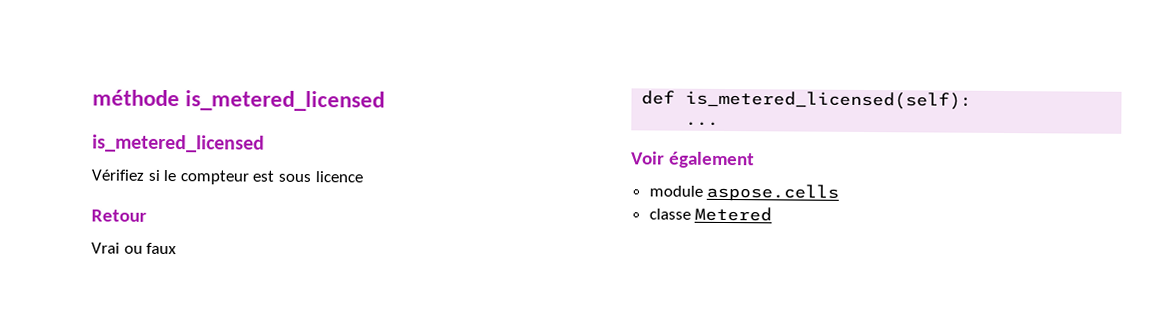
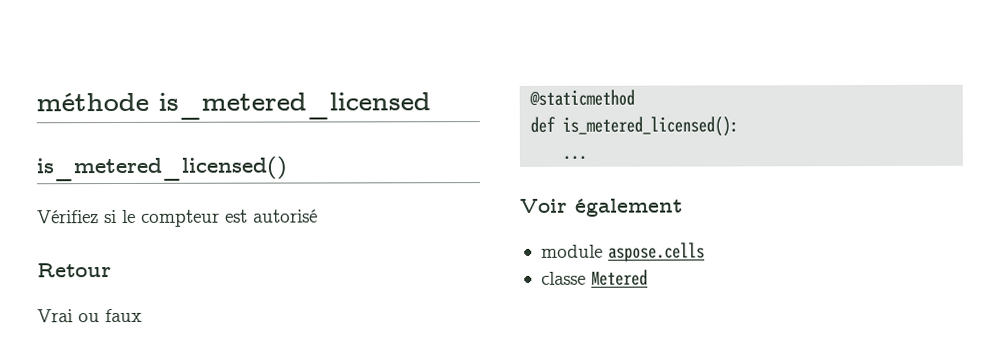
[92,134,265,153] is_metered_licensed -> [36,156,287,182] is_metered_licensed()
[277,171,363,183] sous licence -> [253,209,318,223] autorisé
(178, 248) none -> [529,89,636,106] // @staticmethod
[685,90,973,110] is_metered_licensed(self): -> [562,116,740,137] is_metered_licensed():

